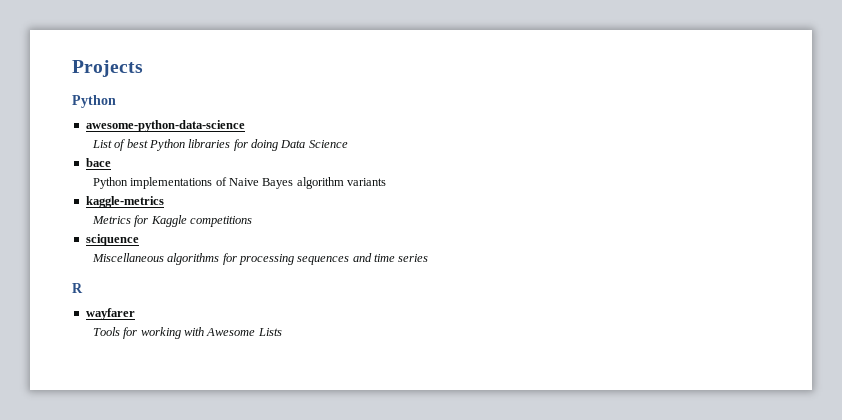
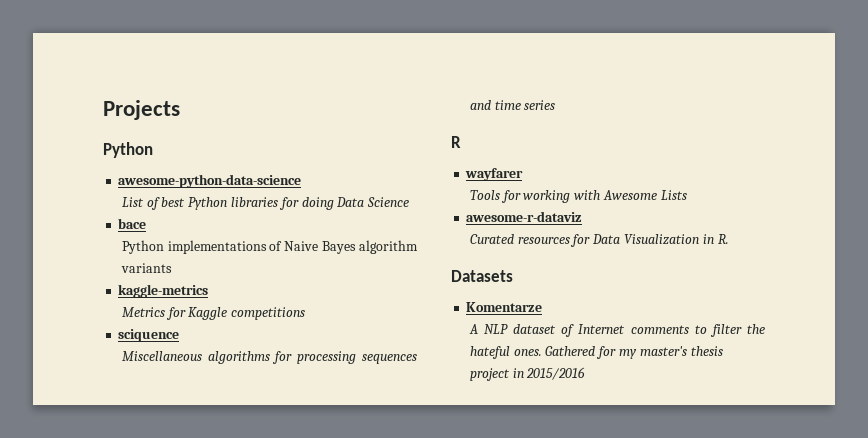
(282, 332) none -> [466,211,583,222] [469,234,729,247] [451,270,513,282] [466,302,543,312] [468,324,765,337] [469,346,723,359] [469,367,586,381] // awesome-r-dataviz // Curated resources for Data Visualization in R. // Datasets // Komentarze // A NLP dataset of Internet comments to filter the hateful ones. Gathered for my master's thesis project in 2015/2016

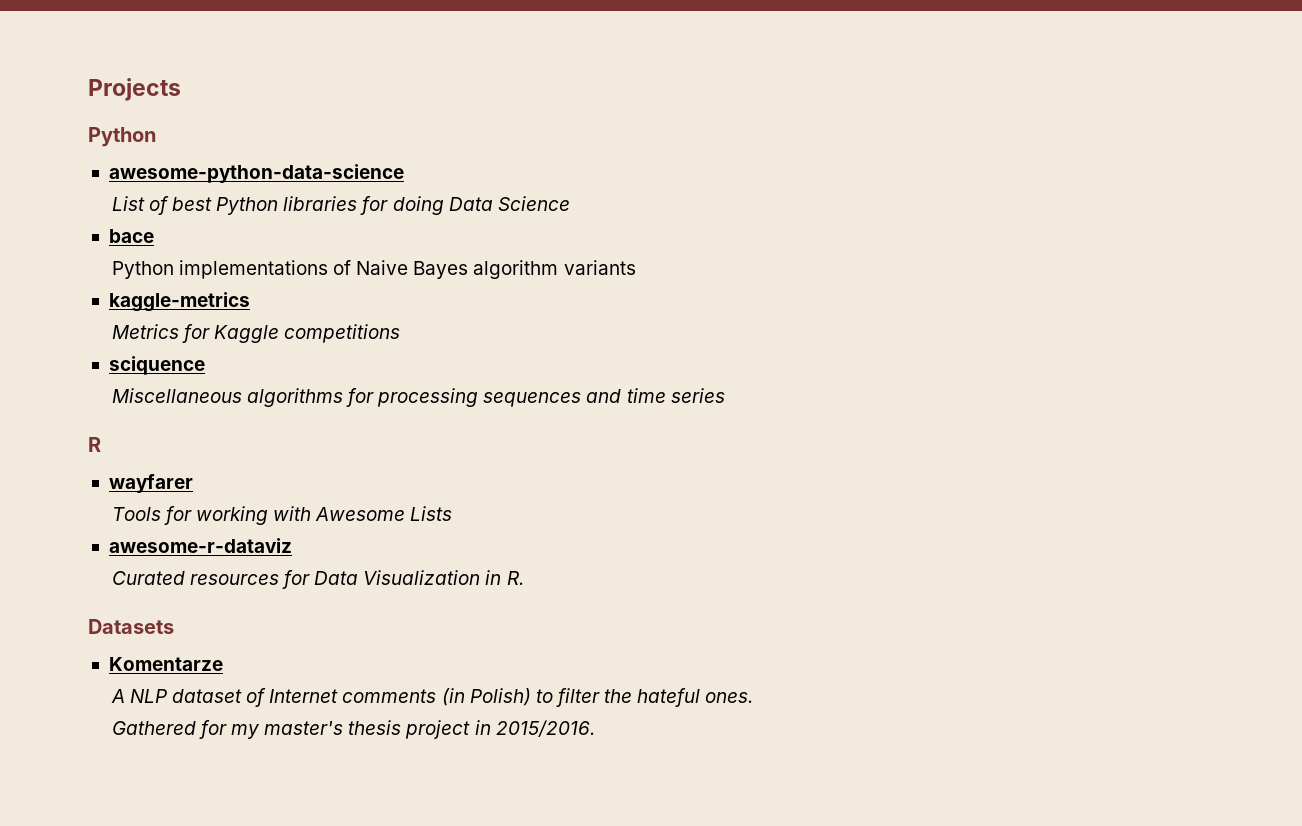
(689, 329) none -> [441,688,531,706] (in Polish)
(542, 352) none -> (754, 697) //
[526,367,586,380] 2015/2016 -> [495,720,595,737] 2015/2016.

